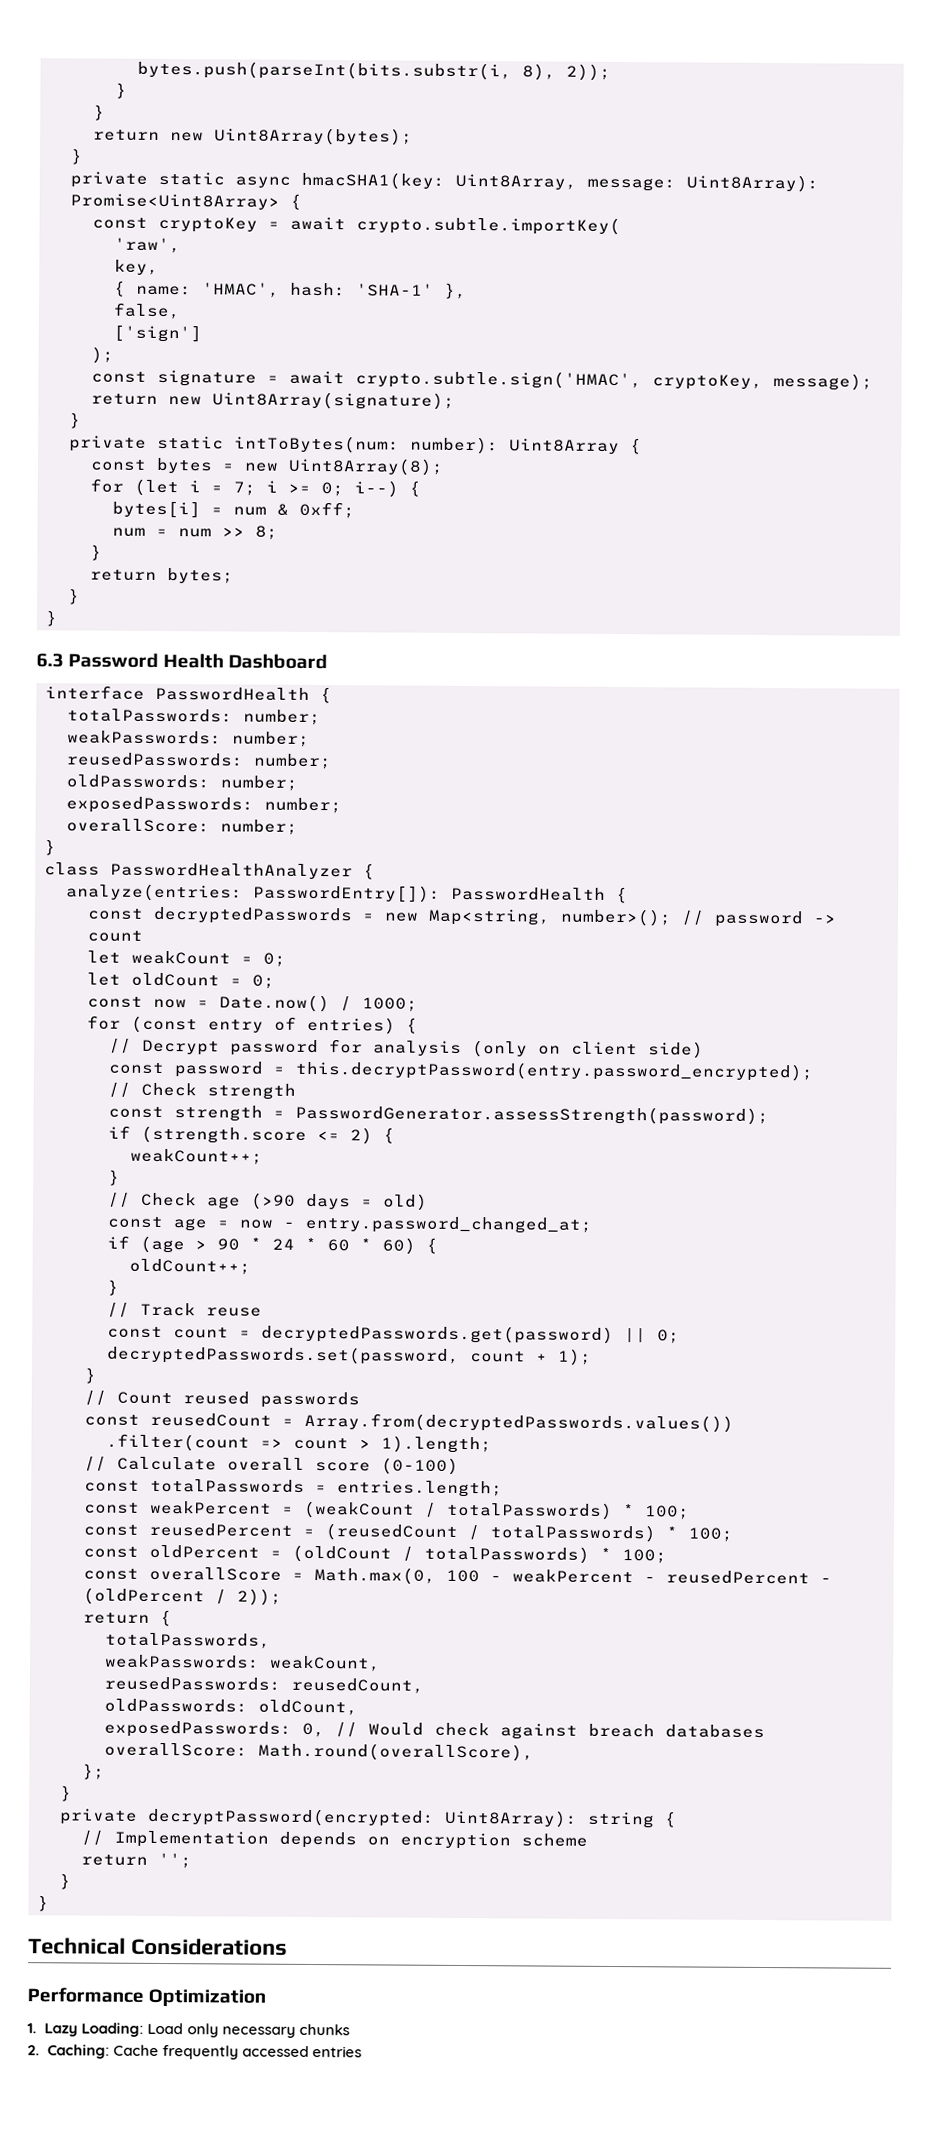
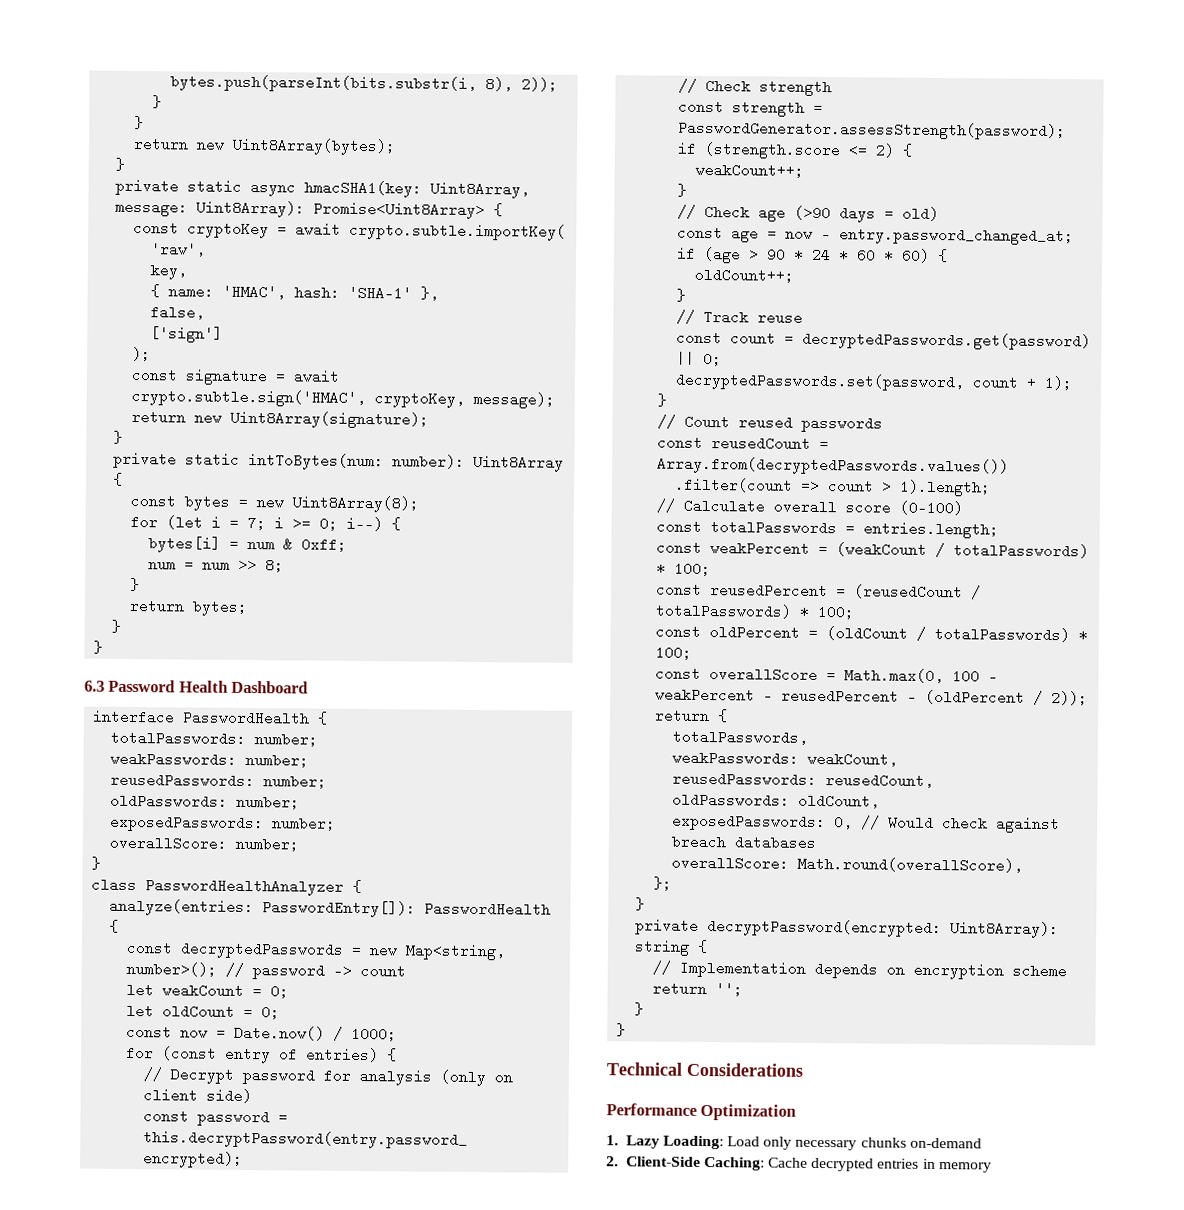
(350, 2029) none -> [909,1137,982,1149] on-demand
(40, 2050) none -> [625,1156,701,1167] Client-Side
[161,2045,362,2060] frequently accessed entries -> [811,1157,992,1173] decrypted entries in memory

